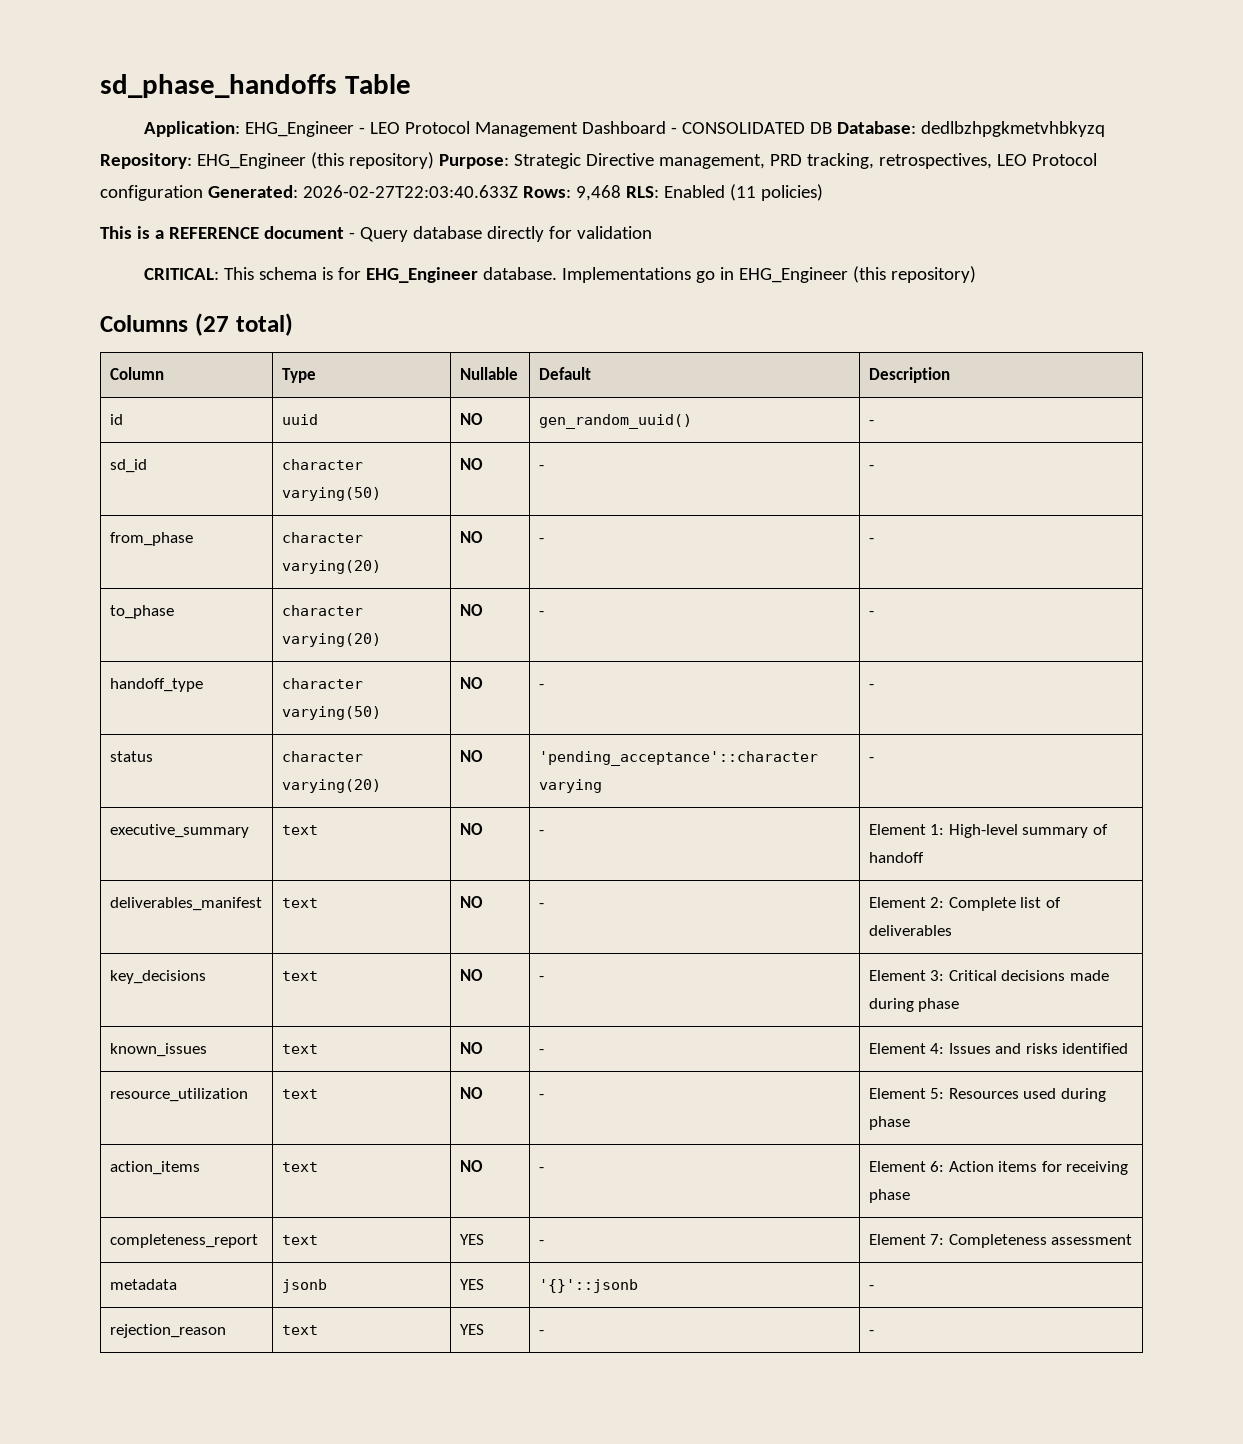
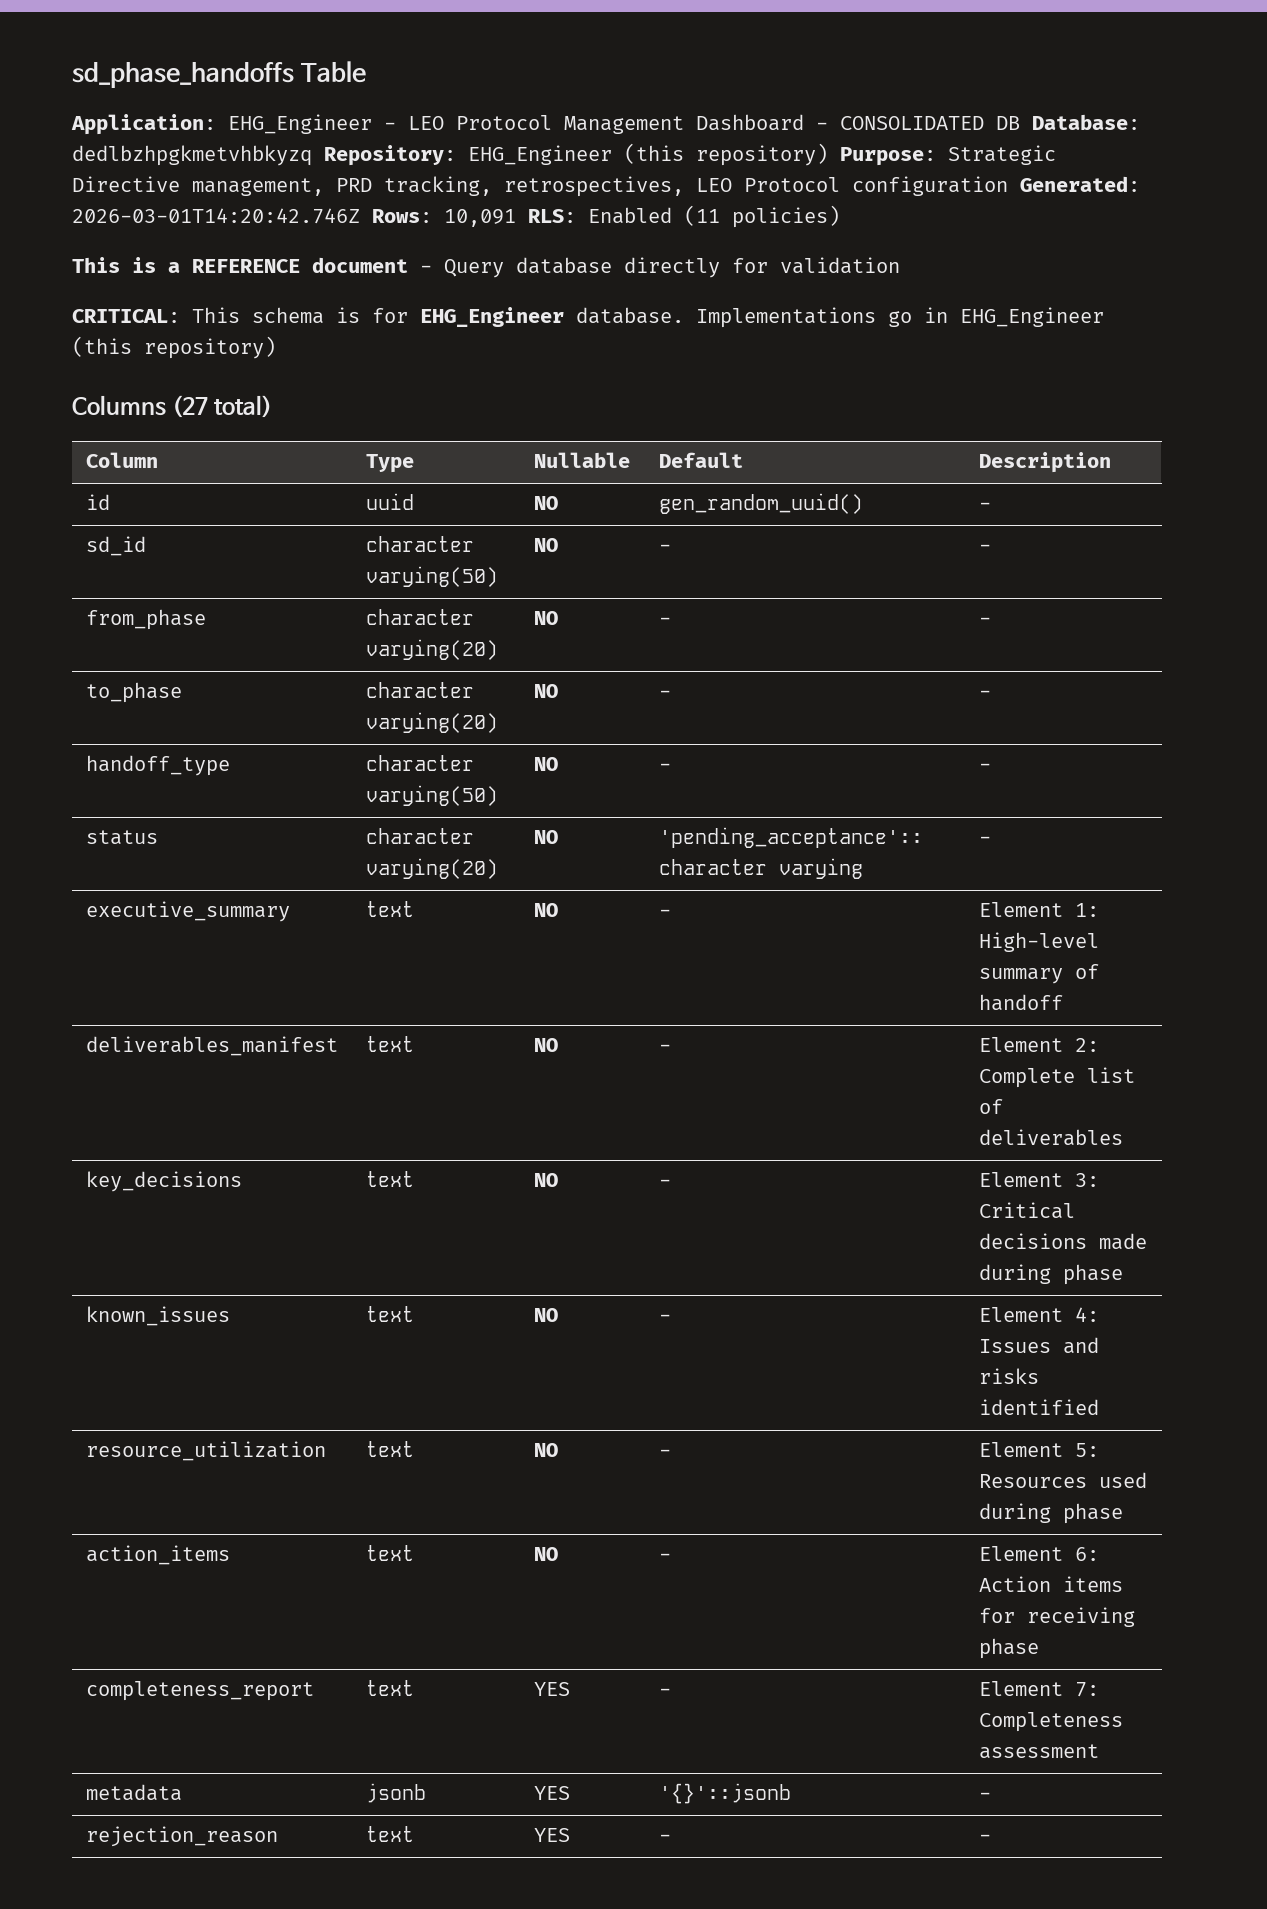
[302,185,621,201] 2026-02-27T22:03:40.633Z Rows: 9,468 -> [72,208,516,227] 2026-03-01T14:20:42.746Z Rows: 10,091

